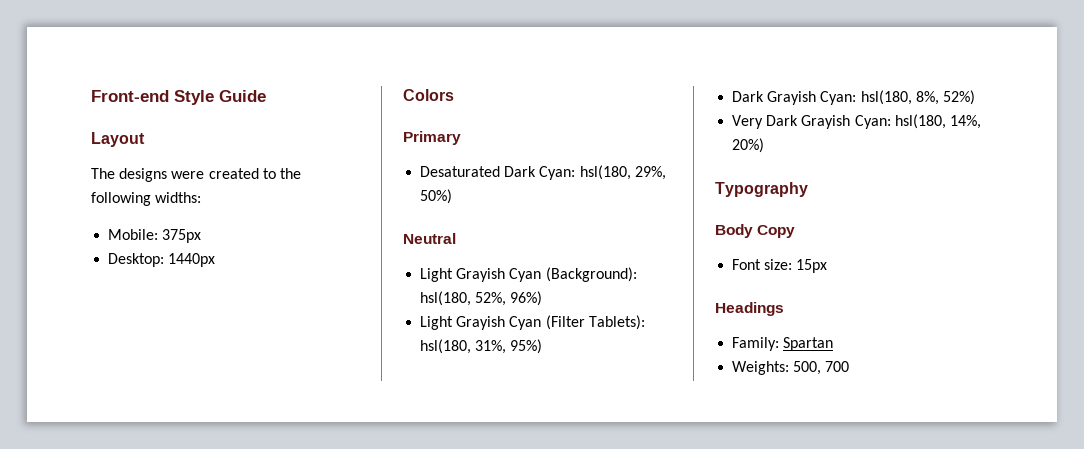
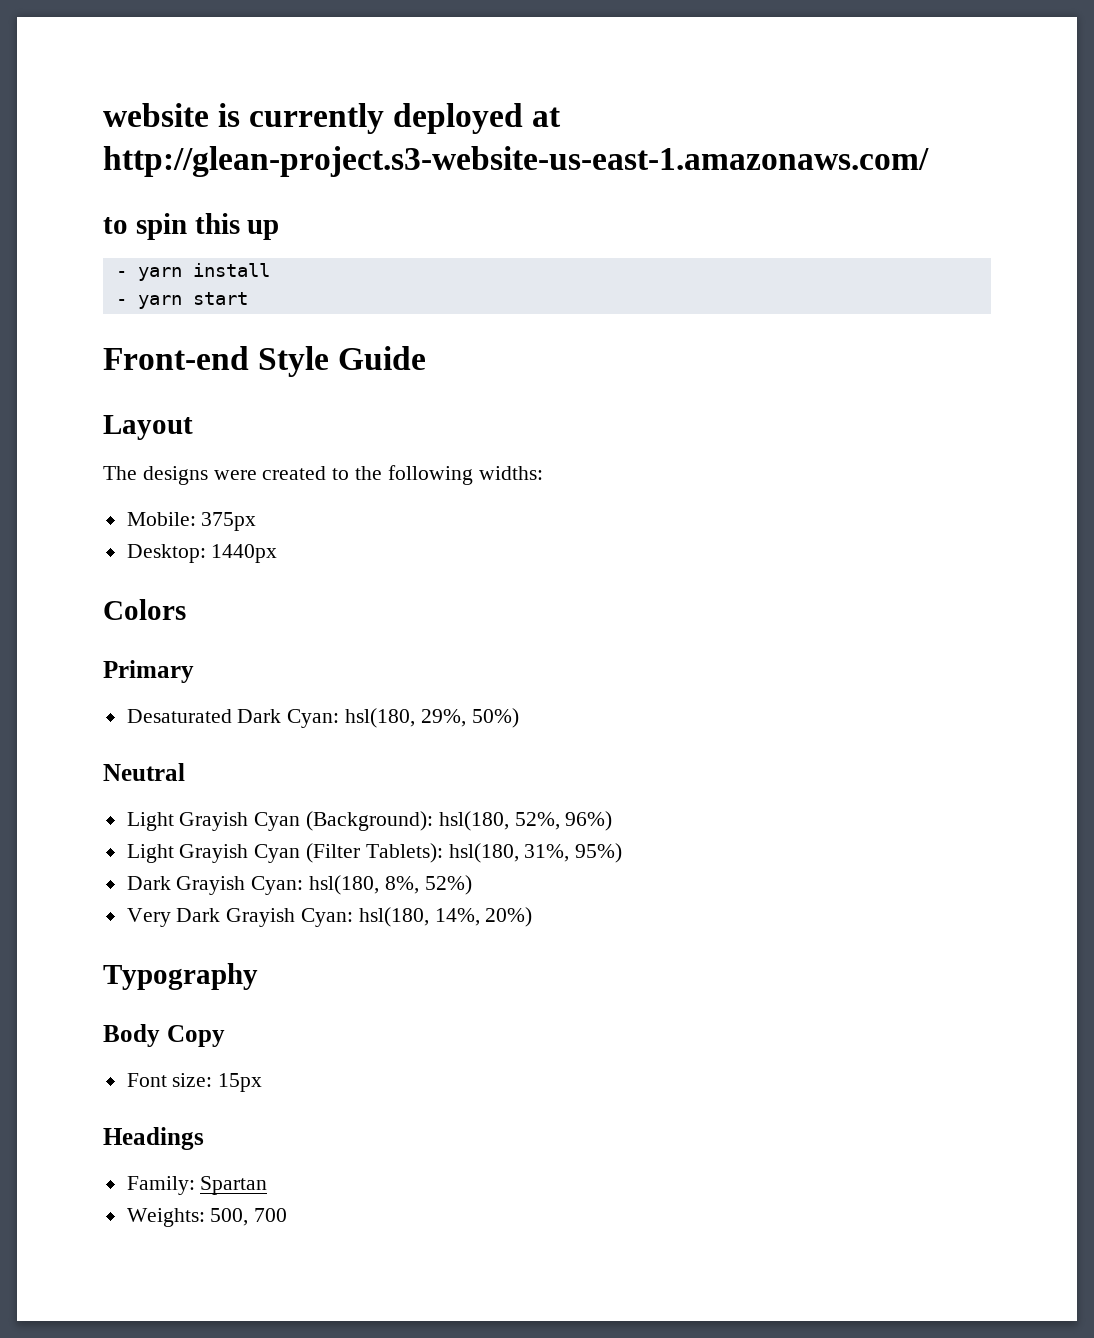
(91, 96) none -> [103,103,562,134] [103,146,929,177] [103,213,280,240] [115,263,270,281] [115,292,248,309] website is currently deployed at http://glean-project.s3-website-us-east-1.amazonaws.com/ // to spin this up // - yarn install // - yarn start //

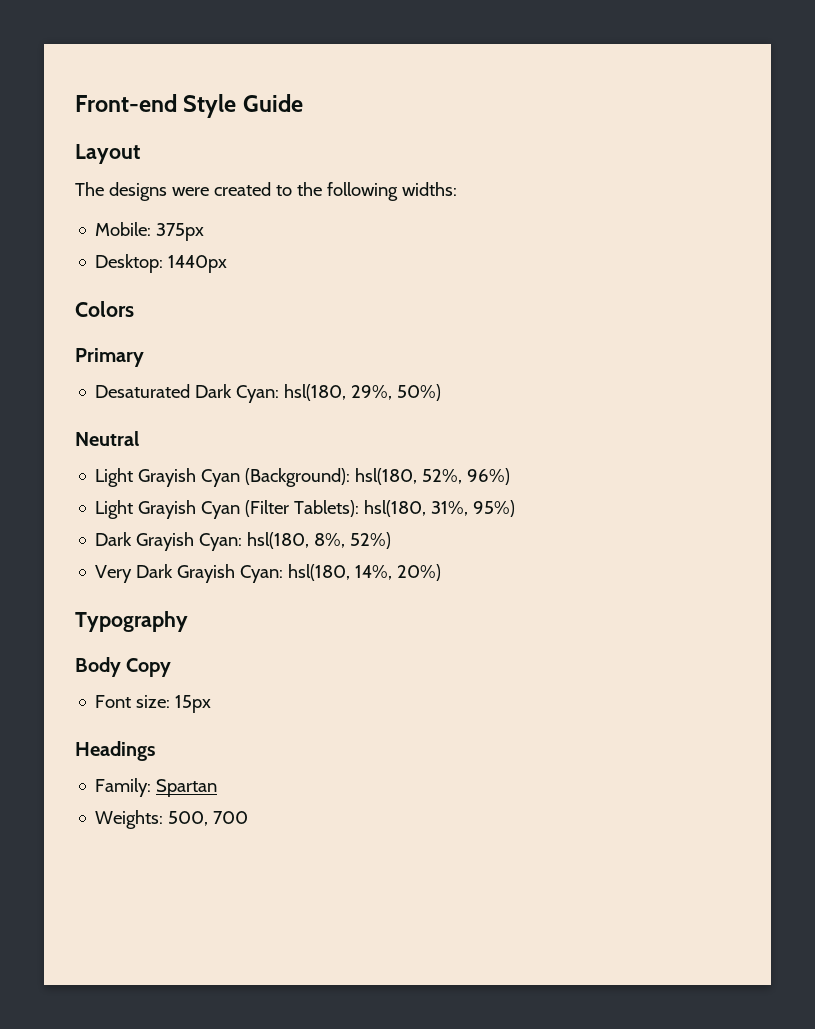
[103,103,562,134] [103,146,929,177] [103,213,280,240] [115,263,270,281] [115,292,248,309] website is currently deployed at http://glean-project.s3-website-us-east-1.amazonaws.com/ // to spin this up // - yarn install // - yarn start // -> (75, 103) none

